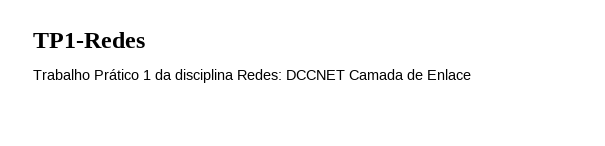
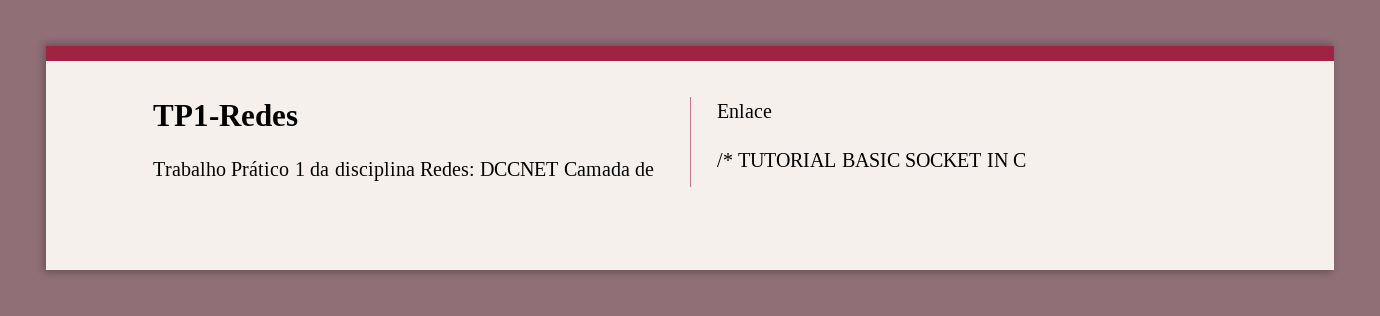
(471, 74) none -> [717,153,1026,167] // /* TUTORIAL BASIC SOCKET IN C

